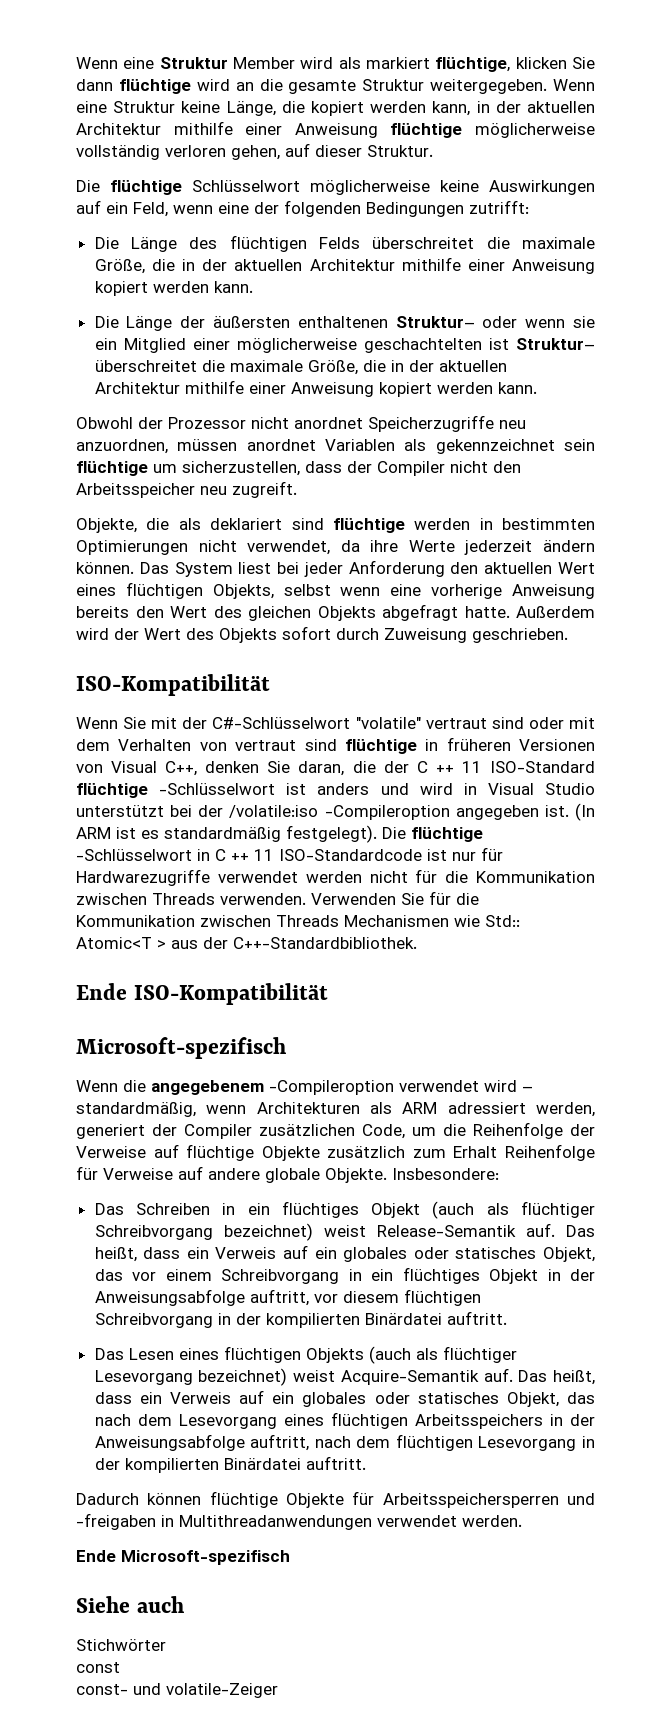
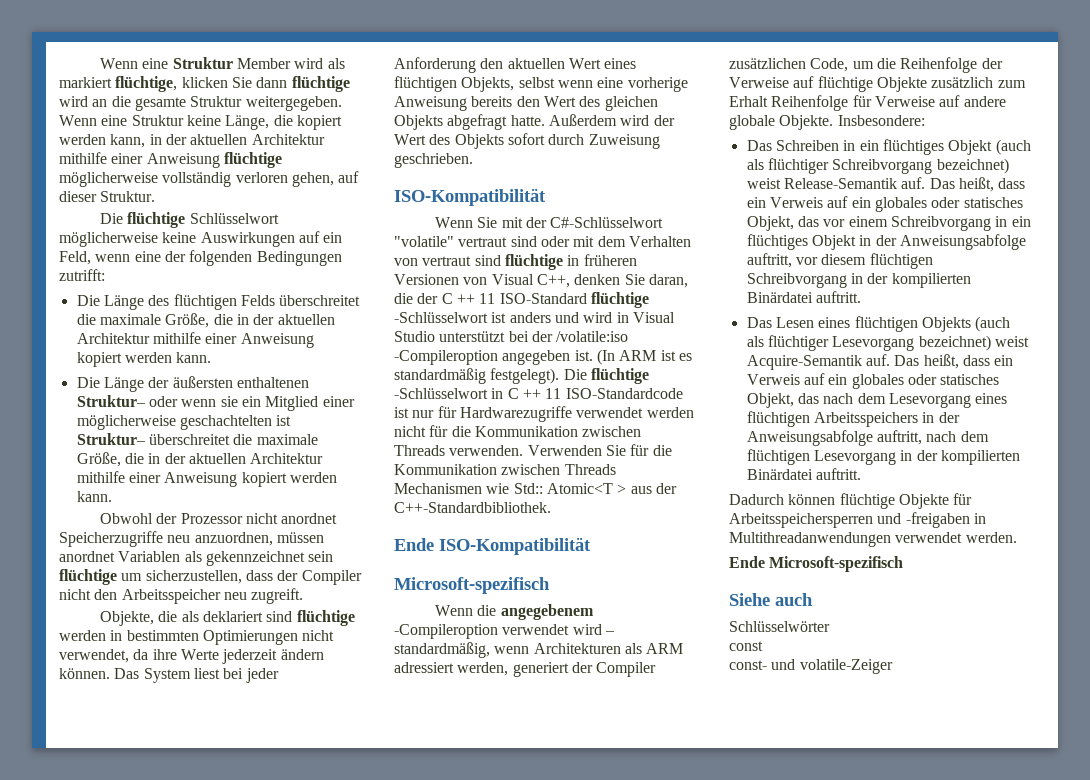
[76,1639,166,1651] Stichwörter -> [729,621,830,632] Schlüsselwörter

